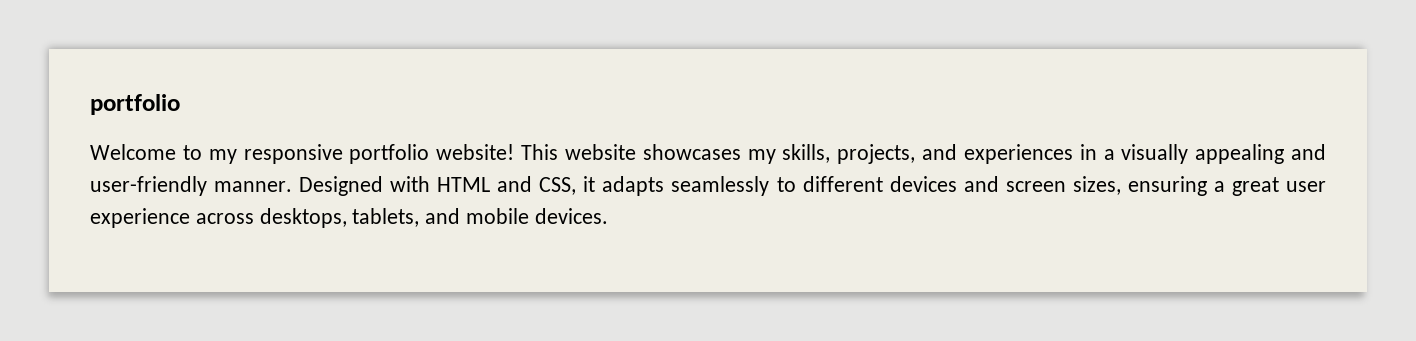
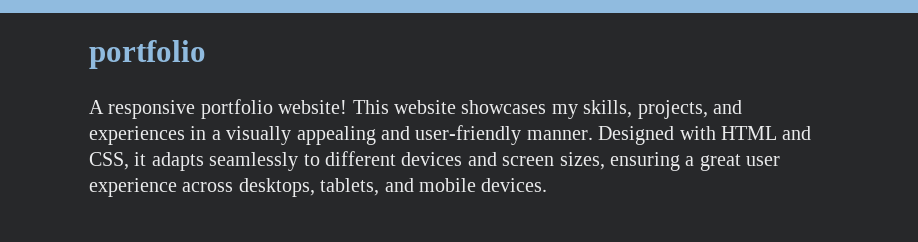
[90,144,237,164] Welcome to my -> [89,100,104,114] A

